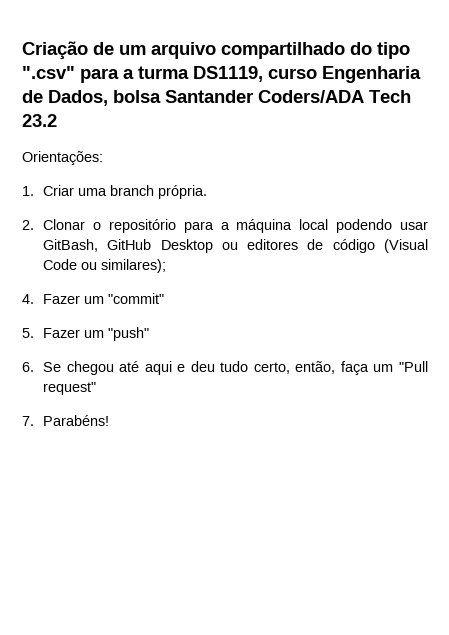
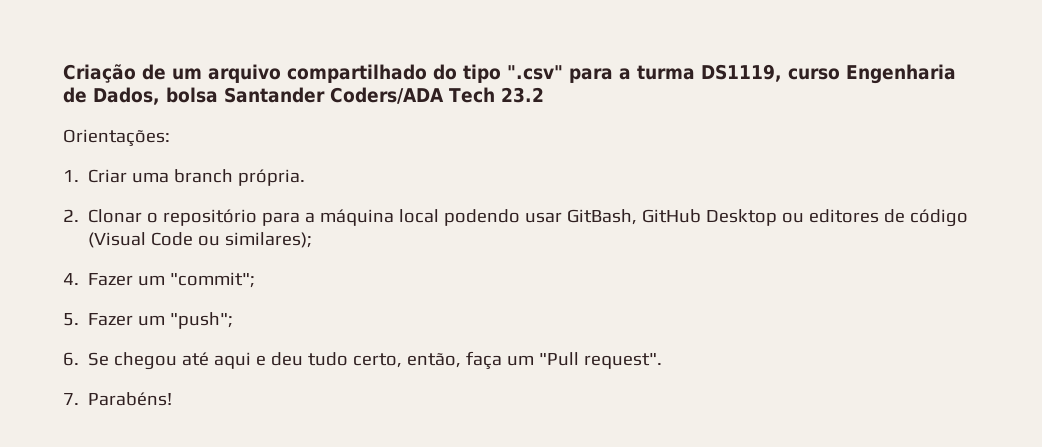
[108,293,165,304] "commit" -> [170,272,256,288] "commit";
[108,327,150,341] "push" -> [170,312,234,329] "push";
[43,382,97,395] request" -> [584,353,663,369] request".

